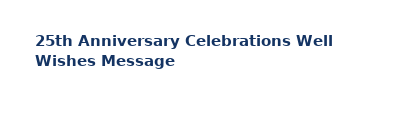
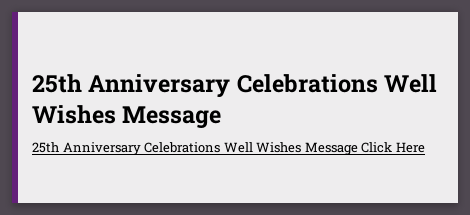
[35,35,333,49] [35,55,175,69] 25th Anniversary Celebrations Well Wishes Message -> [32,74,438,98] [32,105,222,129] [32,142,425,155] 25th Anniversary Celebrations Well Wishes Message // 25th Anniversary Celebrations Well Wishes Message Click Here

